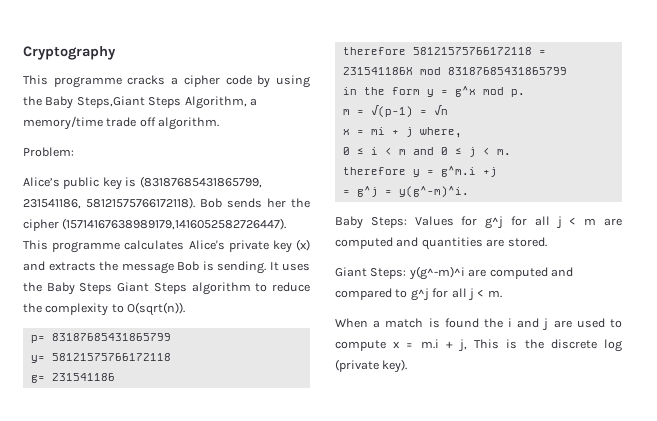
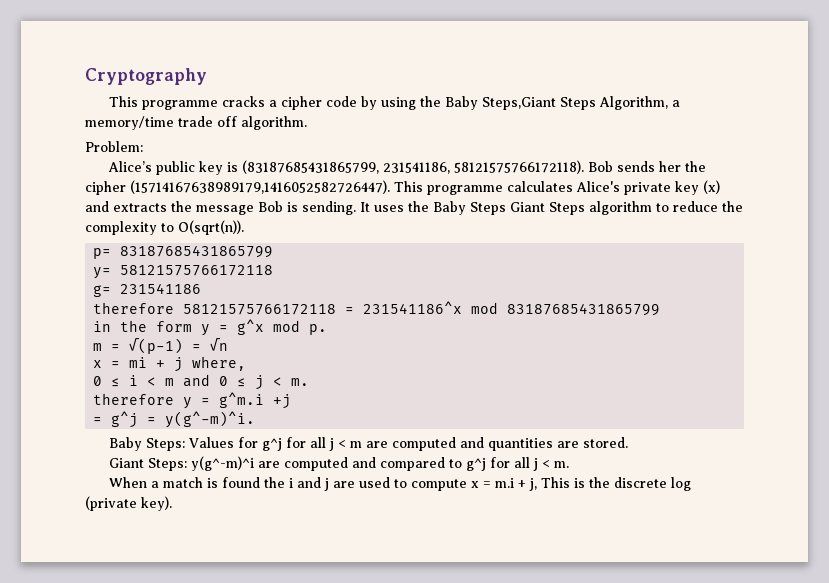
[342,67,413,75] 231541186X -> [363,301,463,314] 231541186^x

